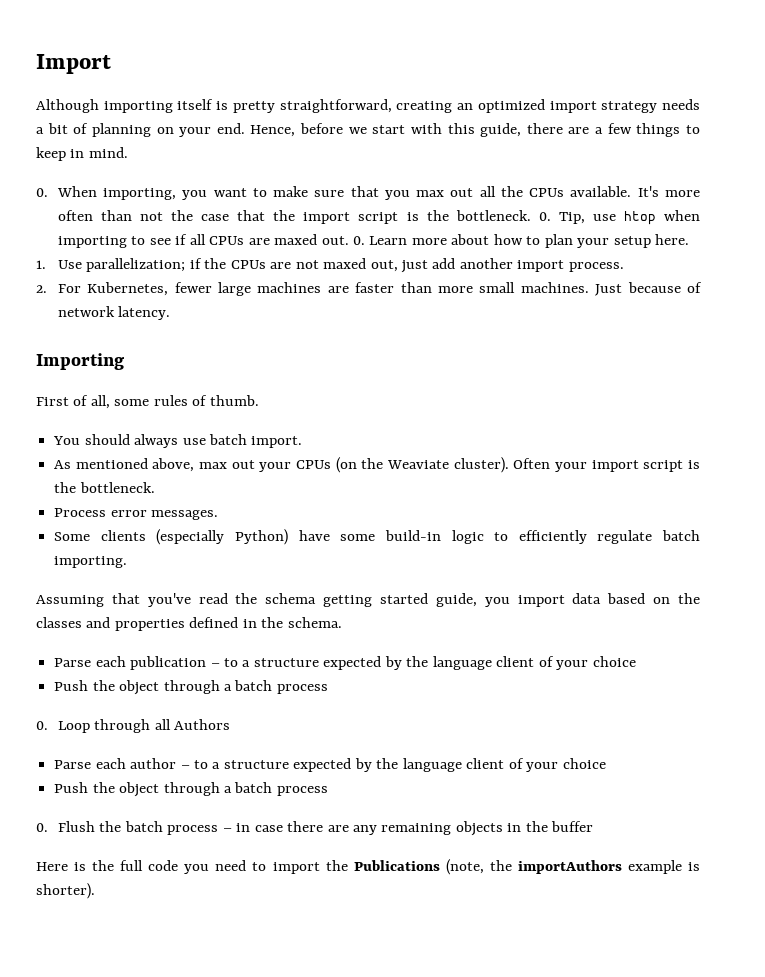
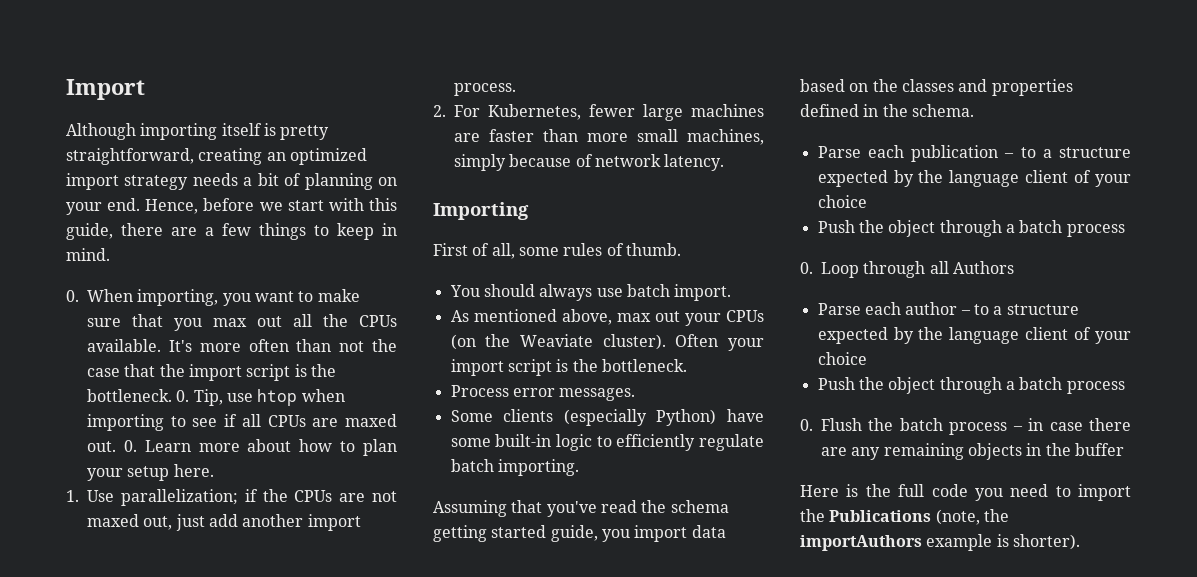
[520,282,623,296] machines. Just -> [687,129,764,145] [454,154,506,171] machines, simply
[384,530,441,541] build-in -> [495,434,552,447] built-in

